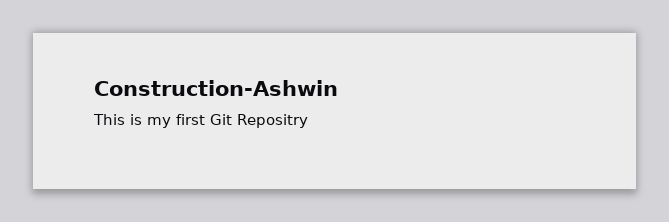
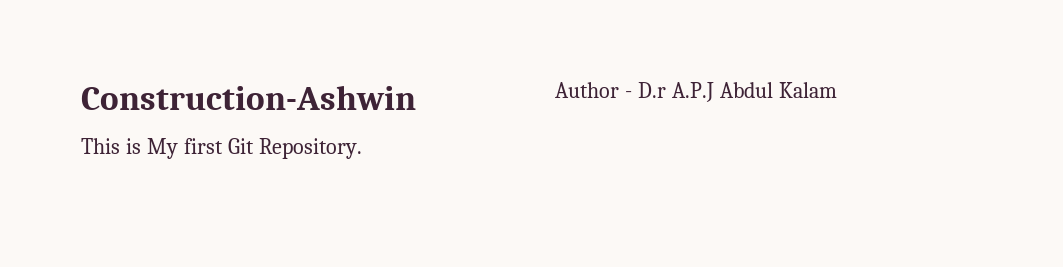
[147,117,171,128] my -> [146,138,178,159] My
[237,114,308,128] Repositry -> [258,138,362,159] [555,82,837,102] Repository. // Author - D.r A.P.J Abdul Kalam

